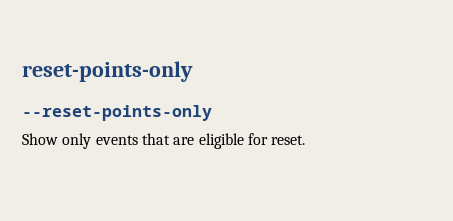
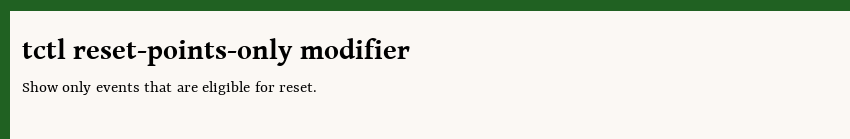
(22, 71) none -> [22,38,66,59] tctl
[22,105,212,121] // --reset-points-only -> [299,38,410,59] modifier

